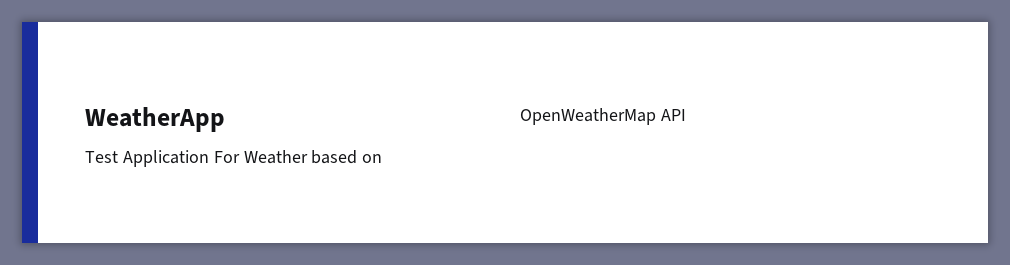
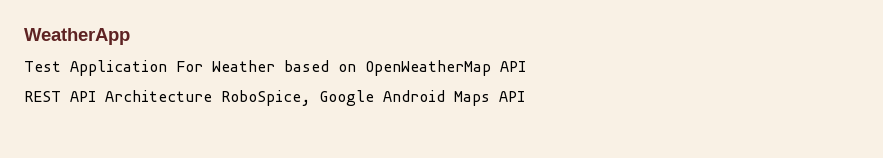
(686, 115) none -> [24,90,525,106] // REST API Architecture RoboSpice, Google Android Maps API

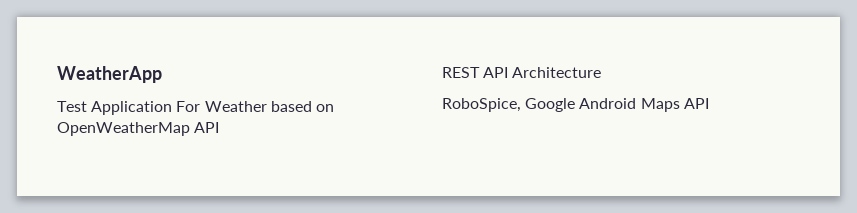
(212, 96) none -> (602, 72) //

